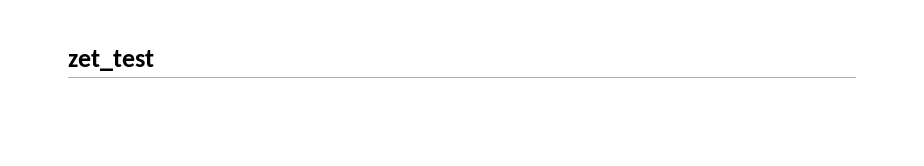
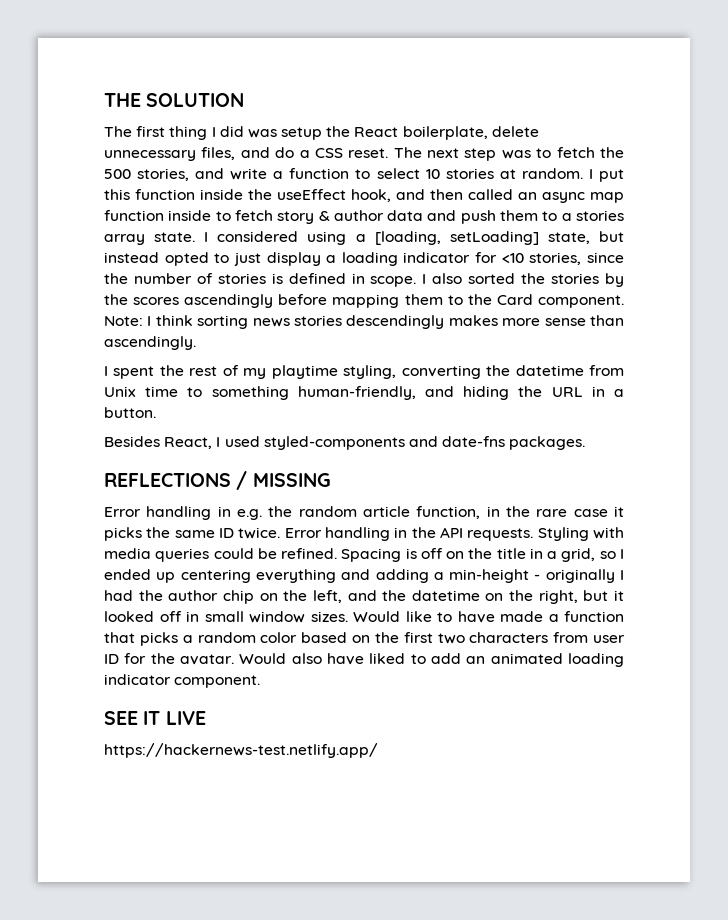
[68,50,154,71] zet_test -> [104,93,245,107] [104,126,539,140] [104,147,624,161] [104,168,625,182] [104,189,624,203] [104,210,625,224] [104,231,624,245] [104,252,624,266] [104,273,624,287] [104,294,624,308] [104,315,624,329] [104,336,196,350] [104,365,624,379] [104,386,624,400] [104,407,156,418] [104,436,586,450] [104,471,331,490] [104,506,624,520] [104,527,624,541] [104,548,624,562] [104,569,625,583] [104,590,625,604] [104,611,624,623] [104,632,625,646] [104,653,624,667] [104,674,261,688] [104,711,206,725] [104,743,378,758] THE SOLUTION // The first thing I did was setup the React boilerplate, delete unnecessary files, and do a CSS reset. The next step was to fetch the 500 stories, and write a function to select 10 stories at random. I put this function inside the useEffect hook, and then called an async map function inside to fetch story & author data and push them to a stories array state. I considered using a [loading, setLoading] state, but instead opted to just display a loading indicator for <10 stories, since the number of stories is defined in scope. I also sorted the stories by the scores ascendingly before mapping them to the Card component. Note: I think sorting news stories descendingly makes more sense than ascendingly. // I spent the rest of my playtime styling, converting the datetime from Unix time to something human-friendly, and hiding the URL in a button. // Besides React, I used styled-components and date-fns packages. // REFLECTIONS / MISSING // Error handling in e.g. the random article function, in the rare case it picks the same ID twice. Error handling in the API requests. Styling with media queries could be refined. Spacing is off on the title in a grid, so I ended up centering everything and adding a min-height - originally I had the author chip on the left, and the datetime on the right, but it looked off in small window sizes. Would like to have made a function that picks a random color based on the first two characters from user ID for the avatar. Would also have liked to add an animated loading indicator component. // SEE IT LIVE // https://hackernews-test.netlify.app/

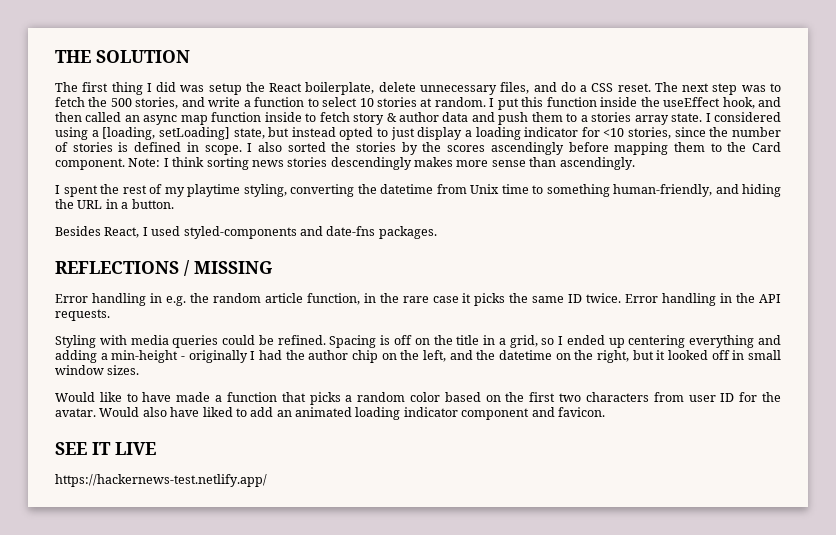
(534, 534) none -> (110, 315) //
(348, 616) none -> (140, 370) //
[174,675,261,688] component. -> [461,407,605,420] component and favicon.

